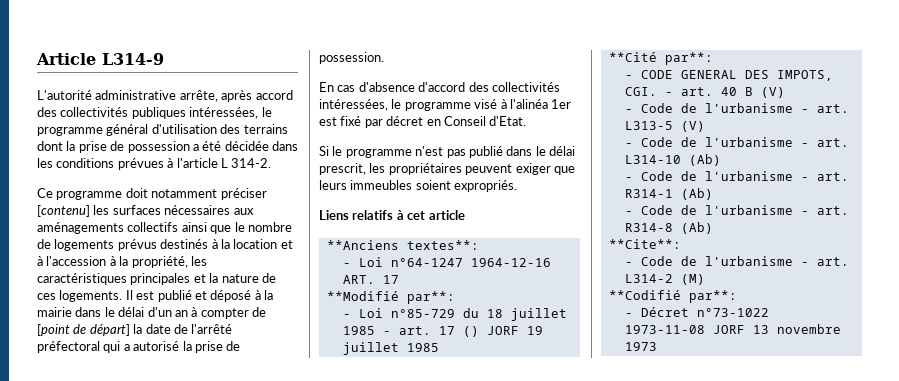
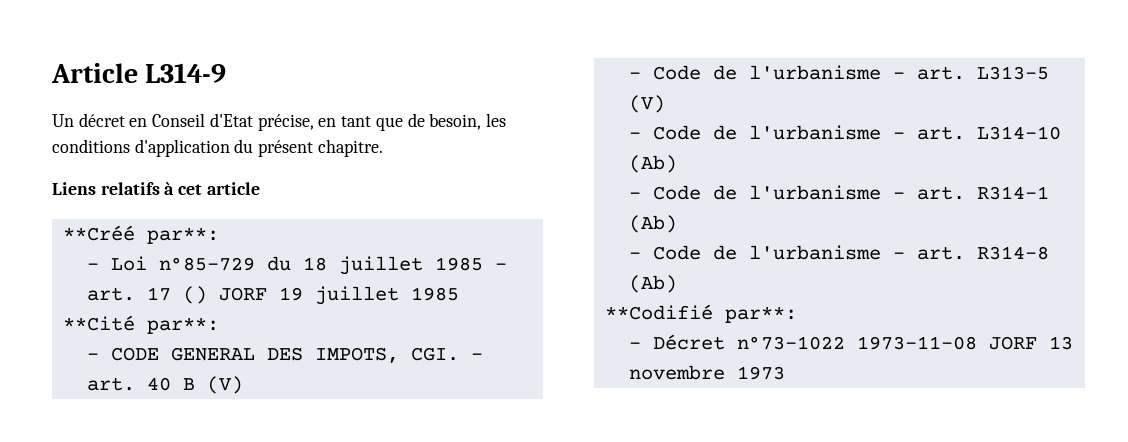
[37,90,293,102] [37,107,272,119] [37,124,288,136] [37,141,298,153] [37,158,272,170] [37,188,267,200] [37,205,254,217] [37,222,292,234] [37,239,293,251] [37,256,207,268] [37,273,276,285] [37,290,273,302] [37,307,266,319] [37,324,233,336] [37,341,241,353] [319,52,384,64] [319,82,560,92] [319,99,572,111] [319,116,527,128] [319,146,575,158] [319,163,575,175] [319,180,518,192] L'autorité administrative arrête, après accord des collectivités publiques intéressées, le programme général d'utilisation des terrains dont la prise de possession a été décidée dans les conditions prévues à l'article L 314-2. // Ce programme doit notamment préciser [contenu] les surfaces nécessaires aux aménagements collectifs ainsi que le nombre de logements prévus destinés à la location et à l'accession à la propriété, les caractéristiques principales et la nature de ces logements. Il est publié et déposé à la mairie dans le délai d'un an à compter de [point de départ] la date de l'arrêté préfectoral qui a autorisé la prise de possession. // En cas d'absence d'accord des collectivités intéressées, le programme visé à l'alinéa 1er est fixé par décret en Conseil d'Etat. // Si le programme n'est pas publié dans le délai prescrit, les propriétaires peuvent exiger que leurs immeubles soient expropriés. -> [52,113,506,131] [52,139,383,157] Un décret en Conseil d'Etat précise, en tant que de besoin, les conditions d'application du présent chapitre.
[326,240,479,250] [342,257,551,267] [342,275,399,284] [326,291,399,301] **Anciens textes**: // - Loi n°64-1247 1964-12-16 ART. 17 // **Modifié -> [62,225,135,241] **Créé
[608,239,681,249] [624,256,849,266] [624,274,705,285] // **Cite**: // - Code de l'urbanisme - art. L314-2 (M) -> (677, 284) none

